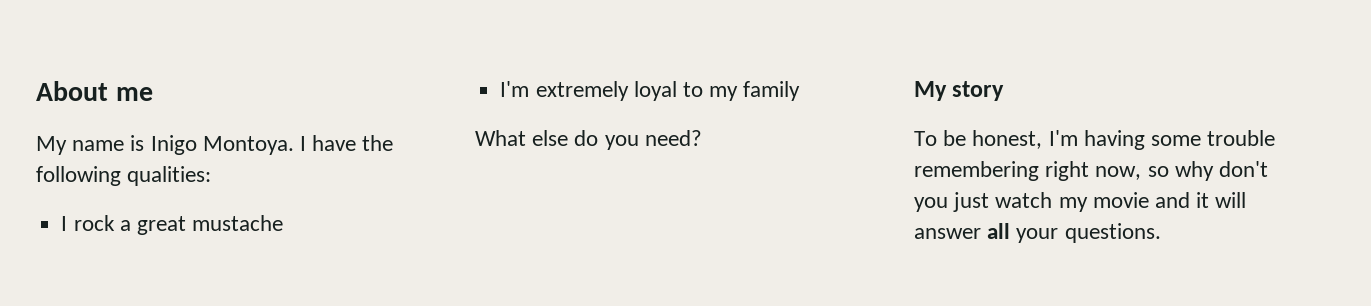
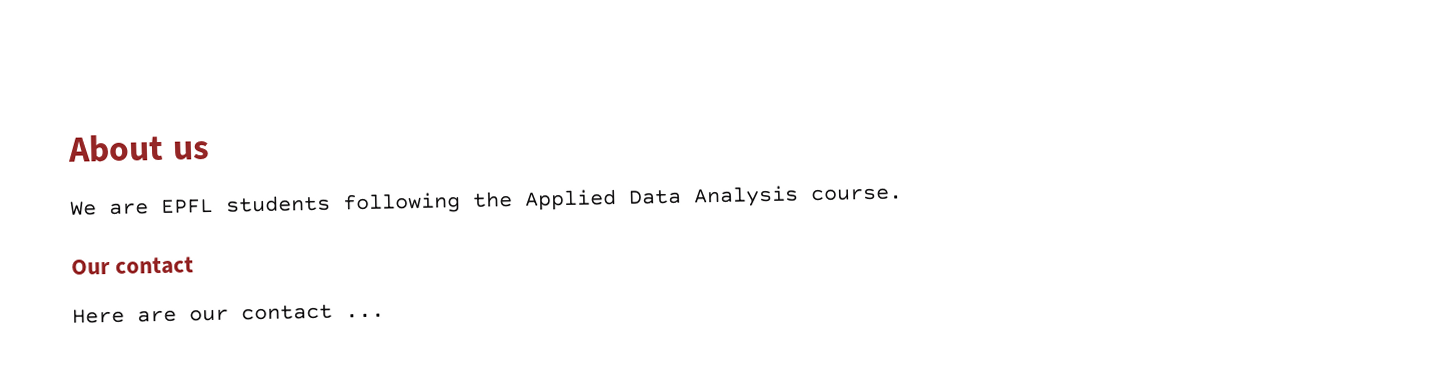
[115,87,153,101] [36,135,394,155] [36,166,212,186] [61,215,284,235] [500,81,801,101] [475,130,702,150] [914,81,1005,101] [914,130,1276,150] [914,161,1269,181] [914,192,1247,212] [914,223,1161,243] me // My name is Inigo Montoya. I have the following qualities: // I rock a great mustache // I'm extremely loyal to my family // What else do you need? // My story // To be honest, I'm having some trouble remembering right now, so why don't you just watch my movie and it will answer all your questions. -> [171,141,210,160] [70,185,903,216] [71,256,195,275] [72,304,385,324] us // We are EPFL students following the Applied Data Analysis course. // Our contact // Here are our contact ...

